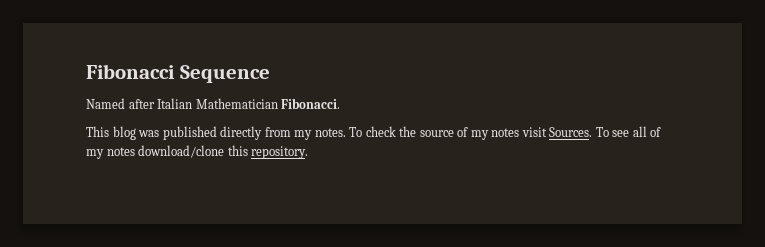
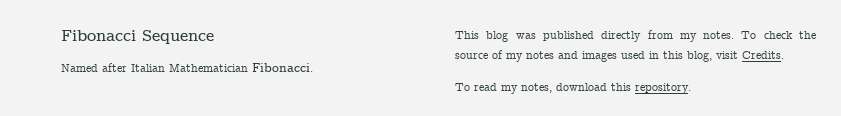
[521,126,662,137] [86,145,225,159] visit Sources. To see all of my notes download/clone -> [558,51,784,62] [455,83,607,94] and images used in this blog, visit Credits. // To read my notes, download

